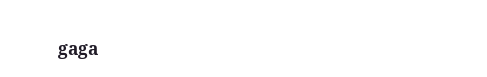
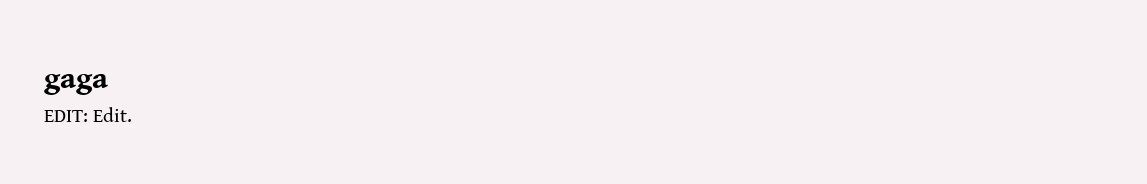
(98, 51) none -> [44,107,133,122] // EDIT: Edit.

